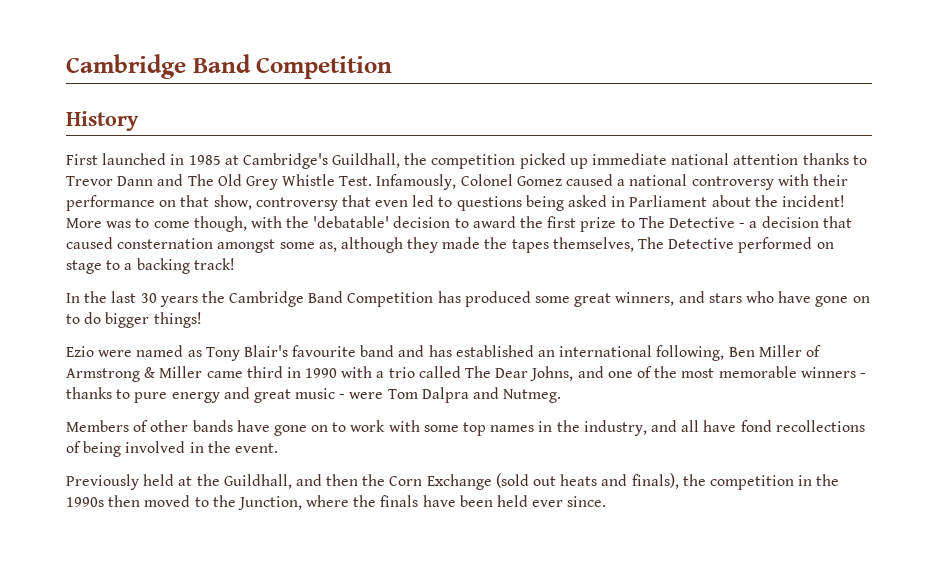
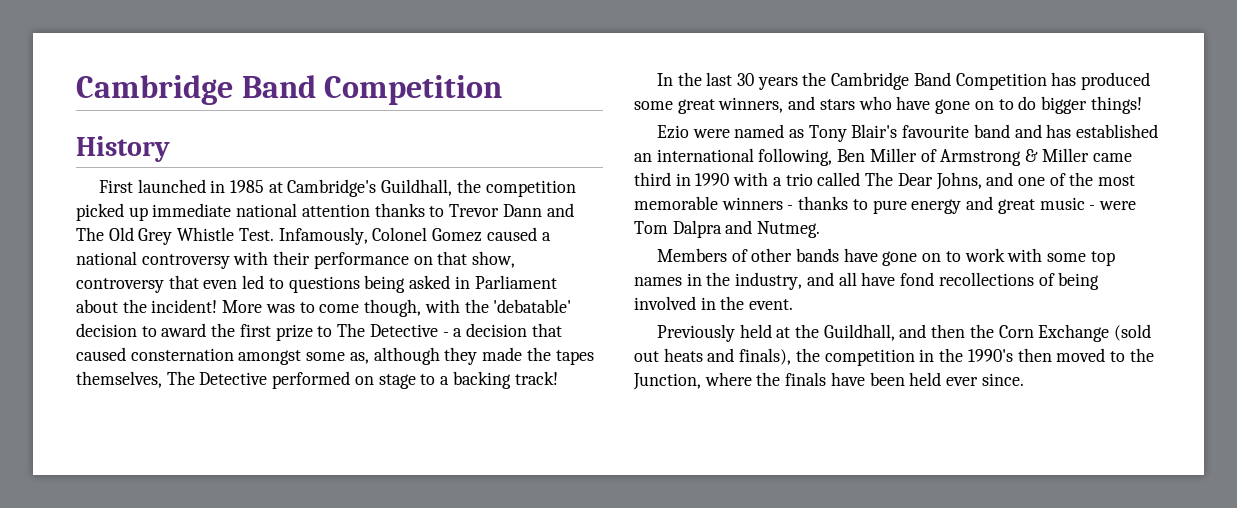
[66,497,104,507] 1990s -> [967,349,1013,362] 1990's

